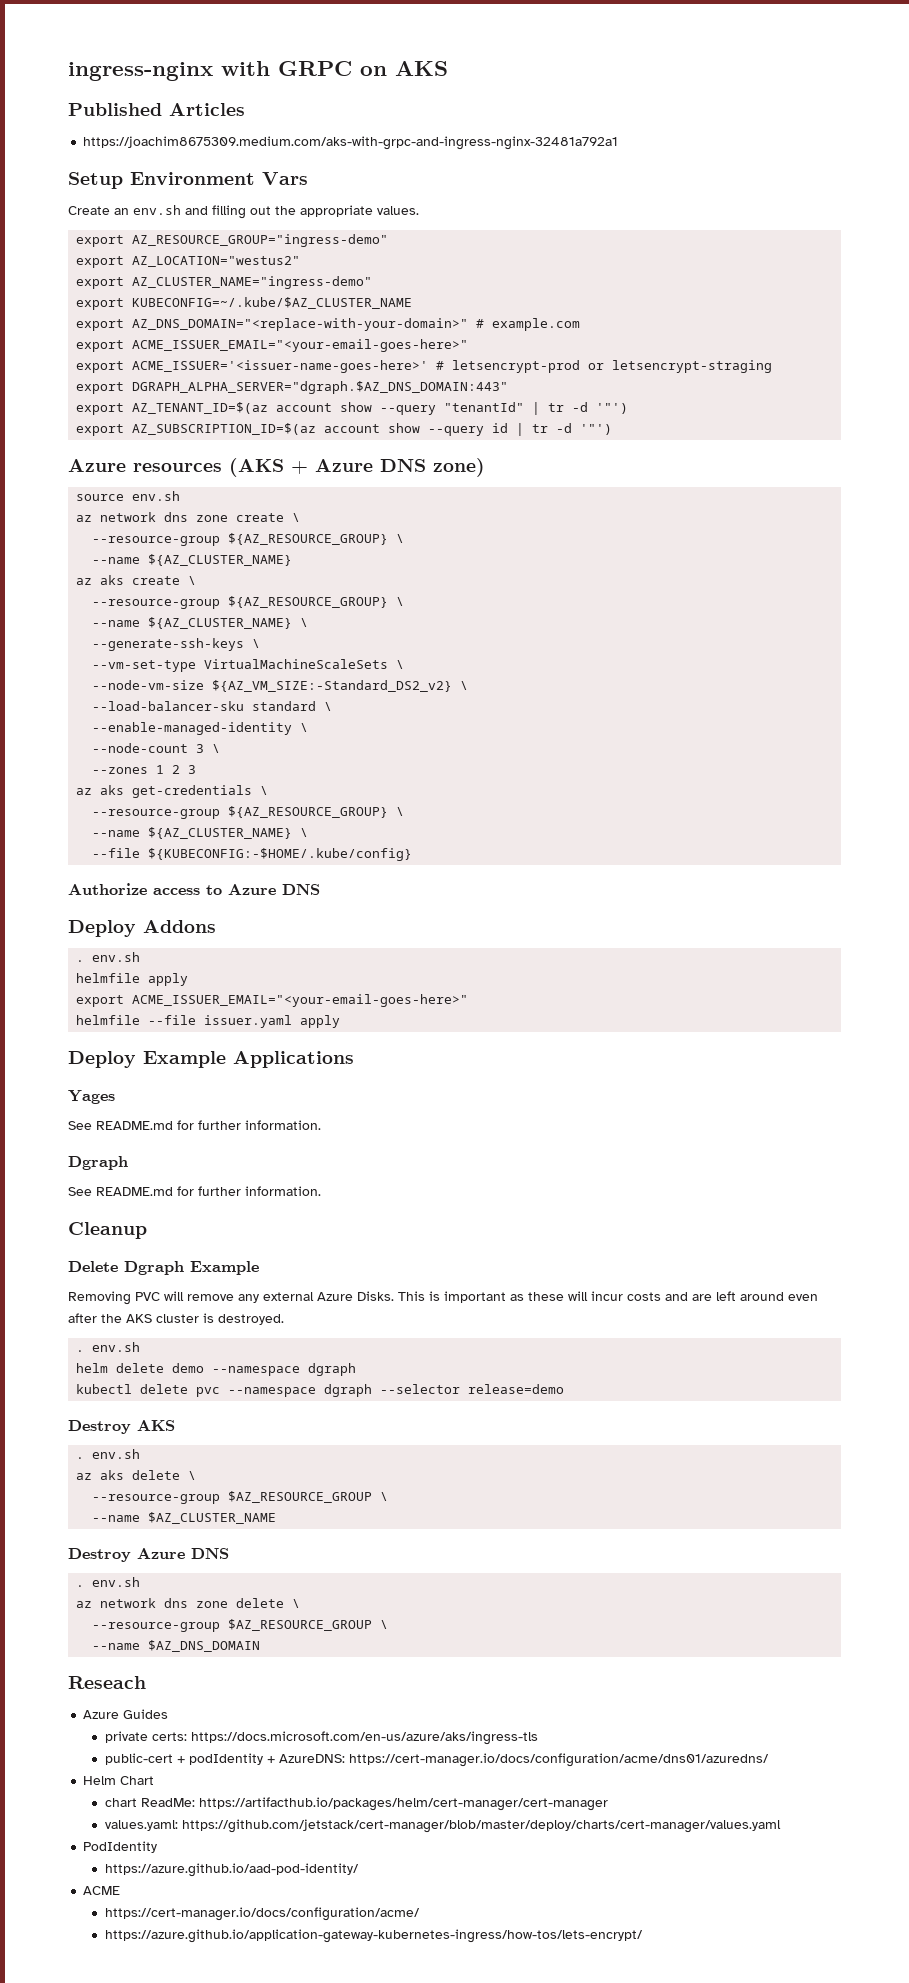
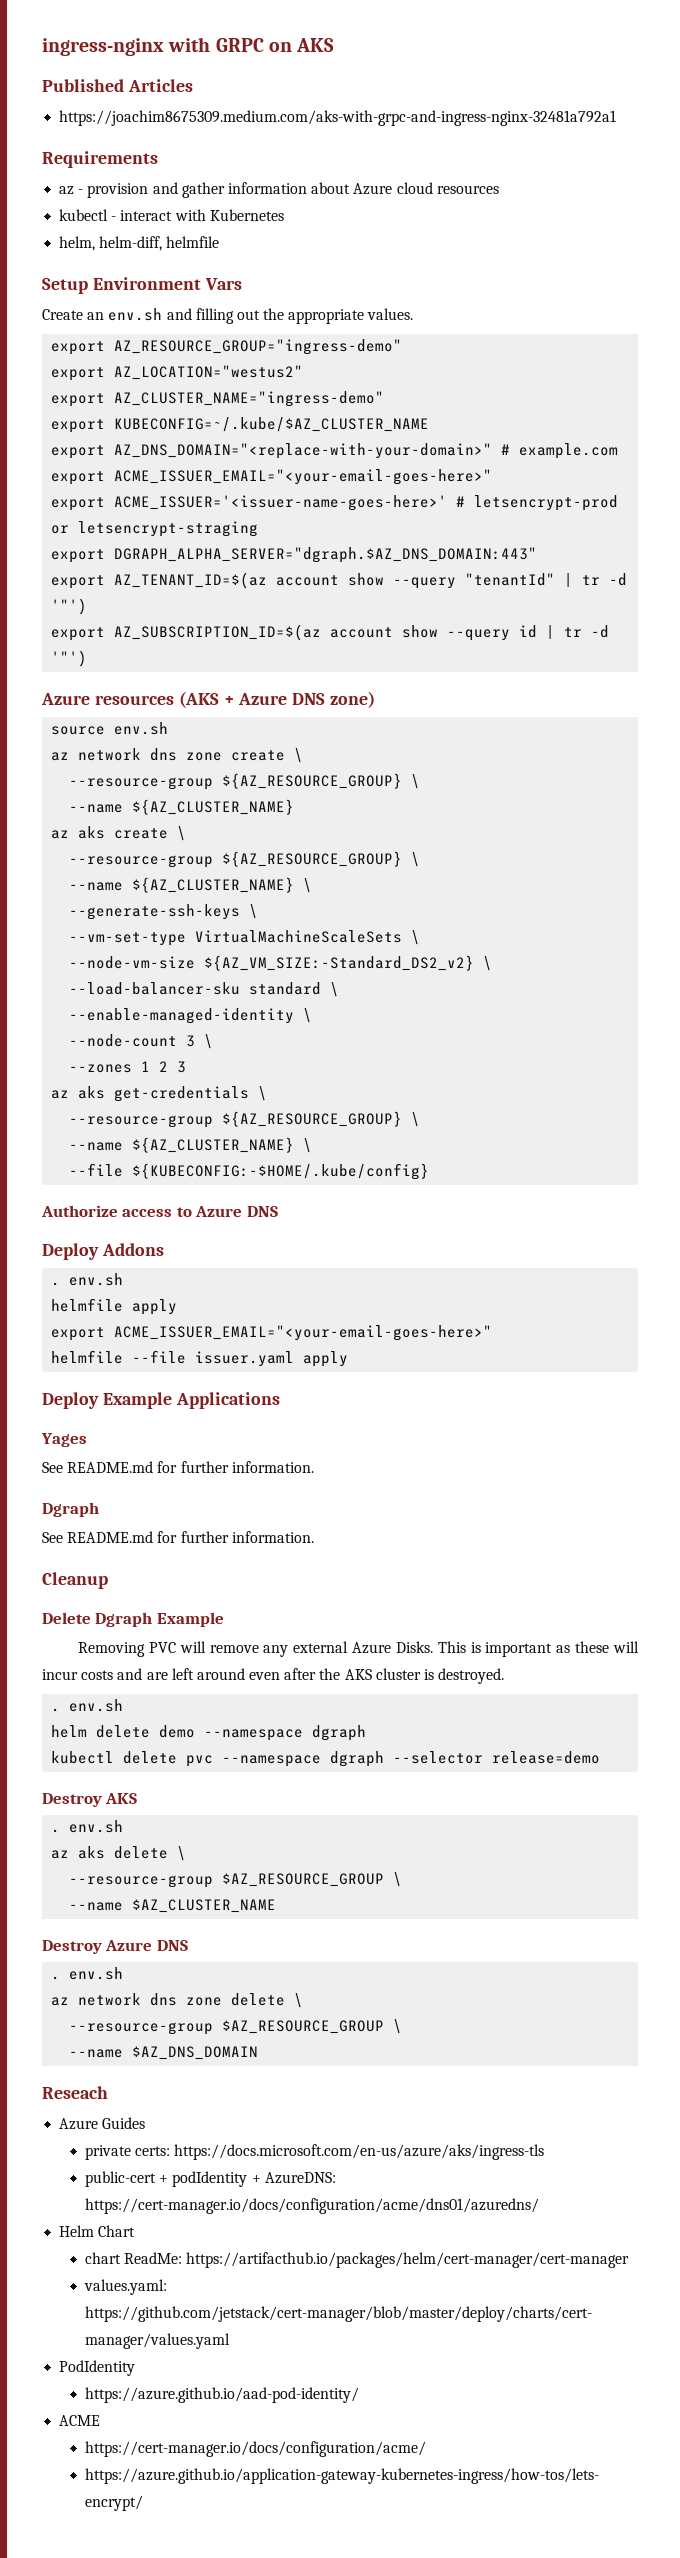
(619, 143) none -> [42,151,158,168] [59,182,499,198] [59,209,284,221] [59,236,220,251] // Requirements // az - provision and gather information about Azure cloud resources // kubectl - interact with Kubernetes // helm, helm-diff, helmfile

